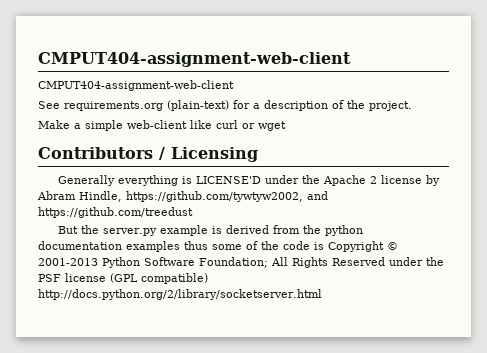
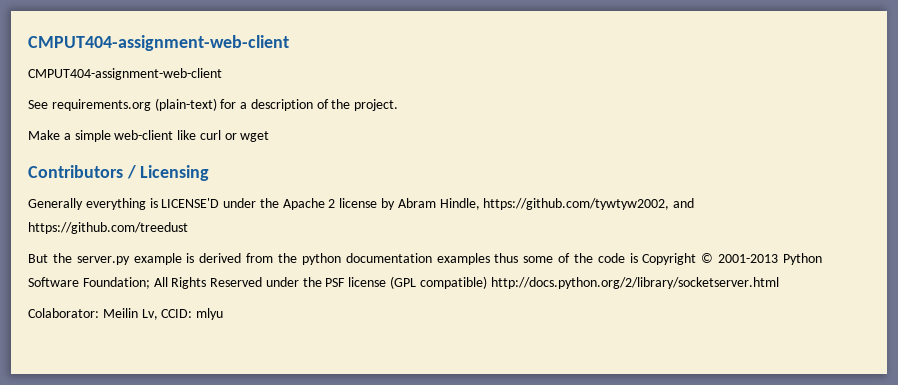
(322, 294) none -> [28,308,224,320] // Colaborator: Meilin Lv, CCID: mlyu

